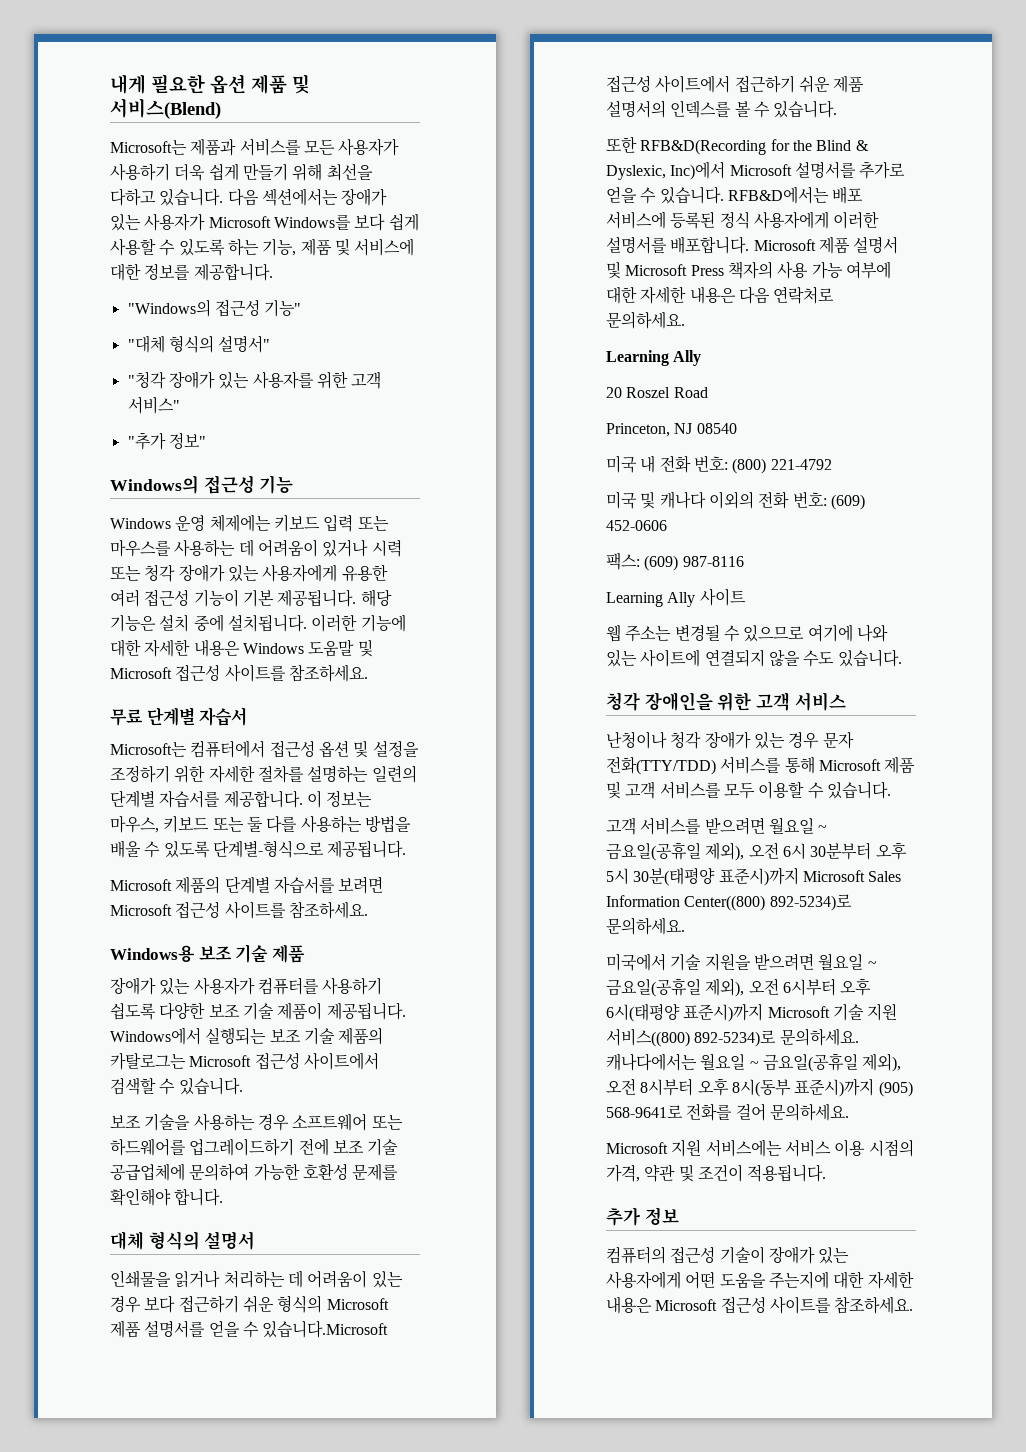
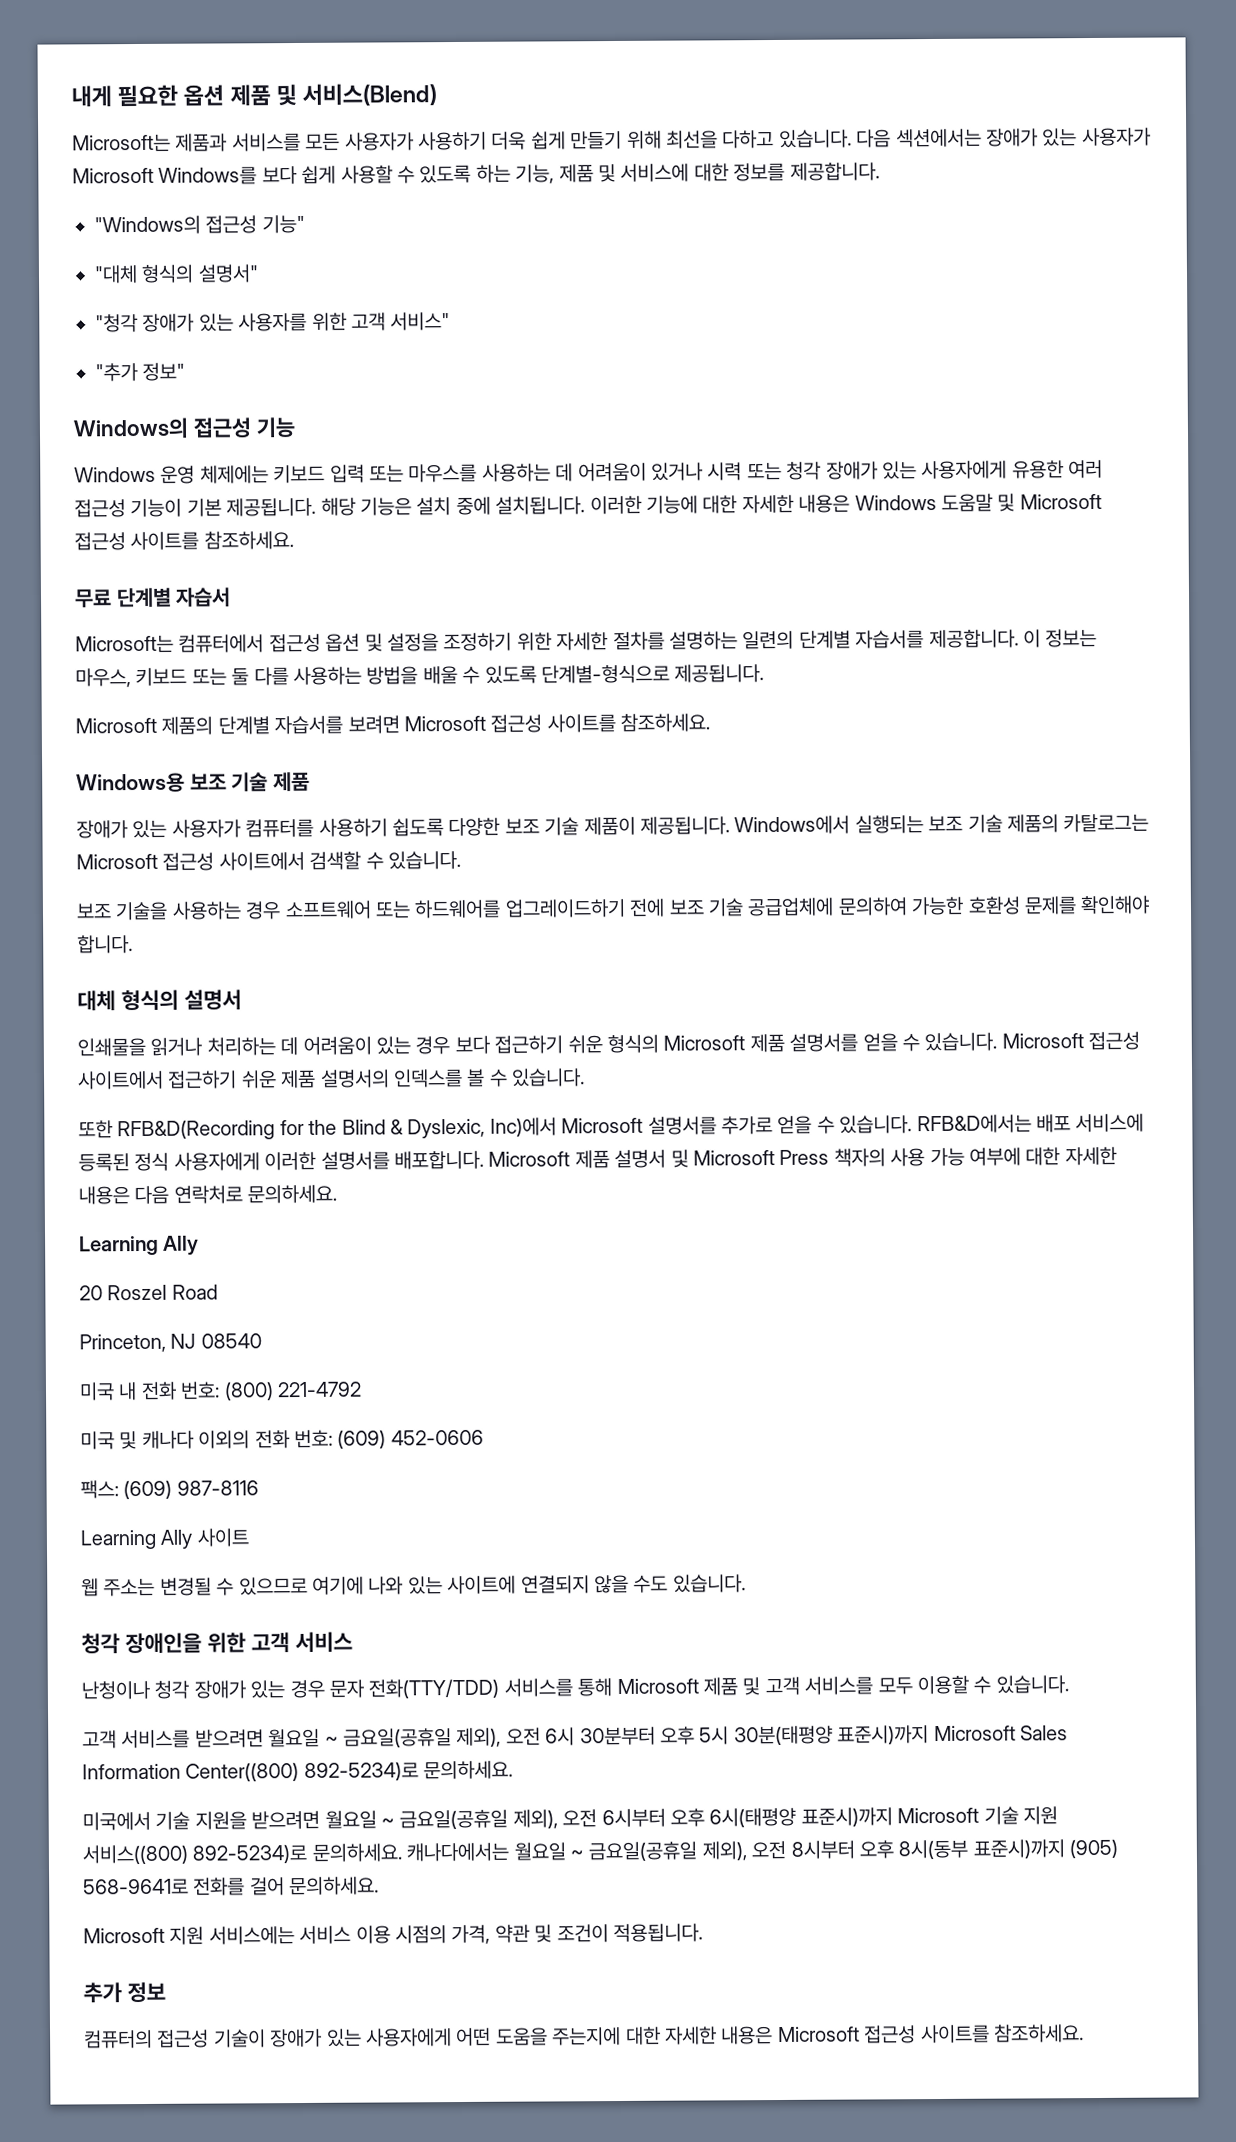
[262,1320,389,1338] 있습니다.Microsoft -> [924,1032,1084,1052] 있습니다. Microsoft

